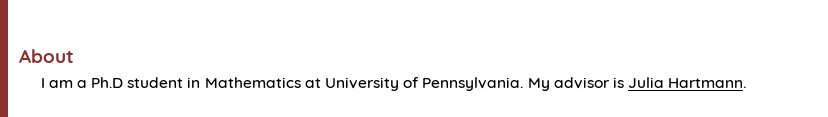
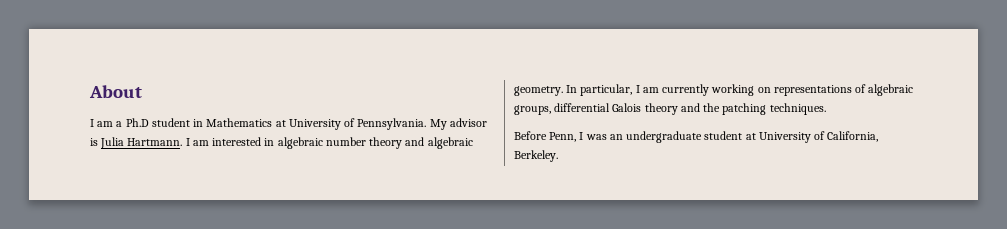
(747, 83) none -> [185,137,473,149] [514,84,914,96] [514,103,826,115] [514,131,879,143] [514,150,558,162] I am interested in algebraic number theory and algebraic geometry. In particular, I am currently working on representations of algebraic groups, differential Galois theory and the patching techniques. // Before Penn, I was an undergraduate student at University of California, Berkeley.

